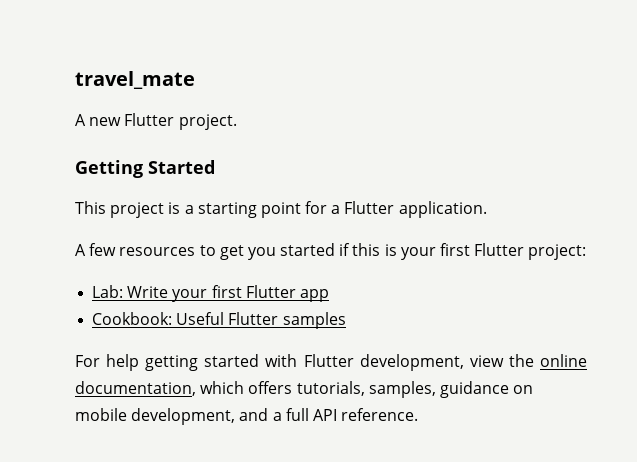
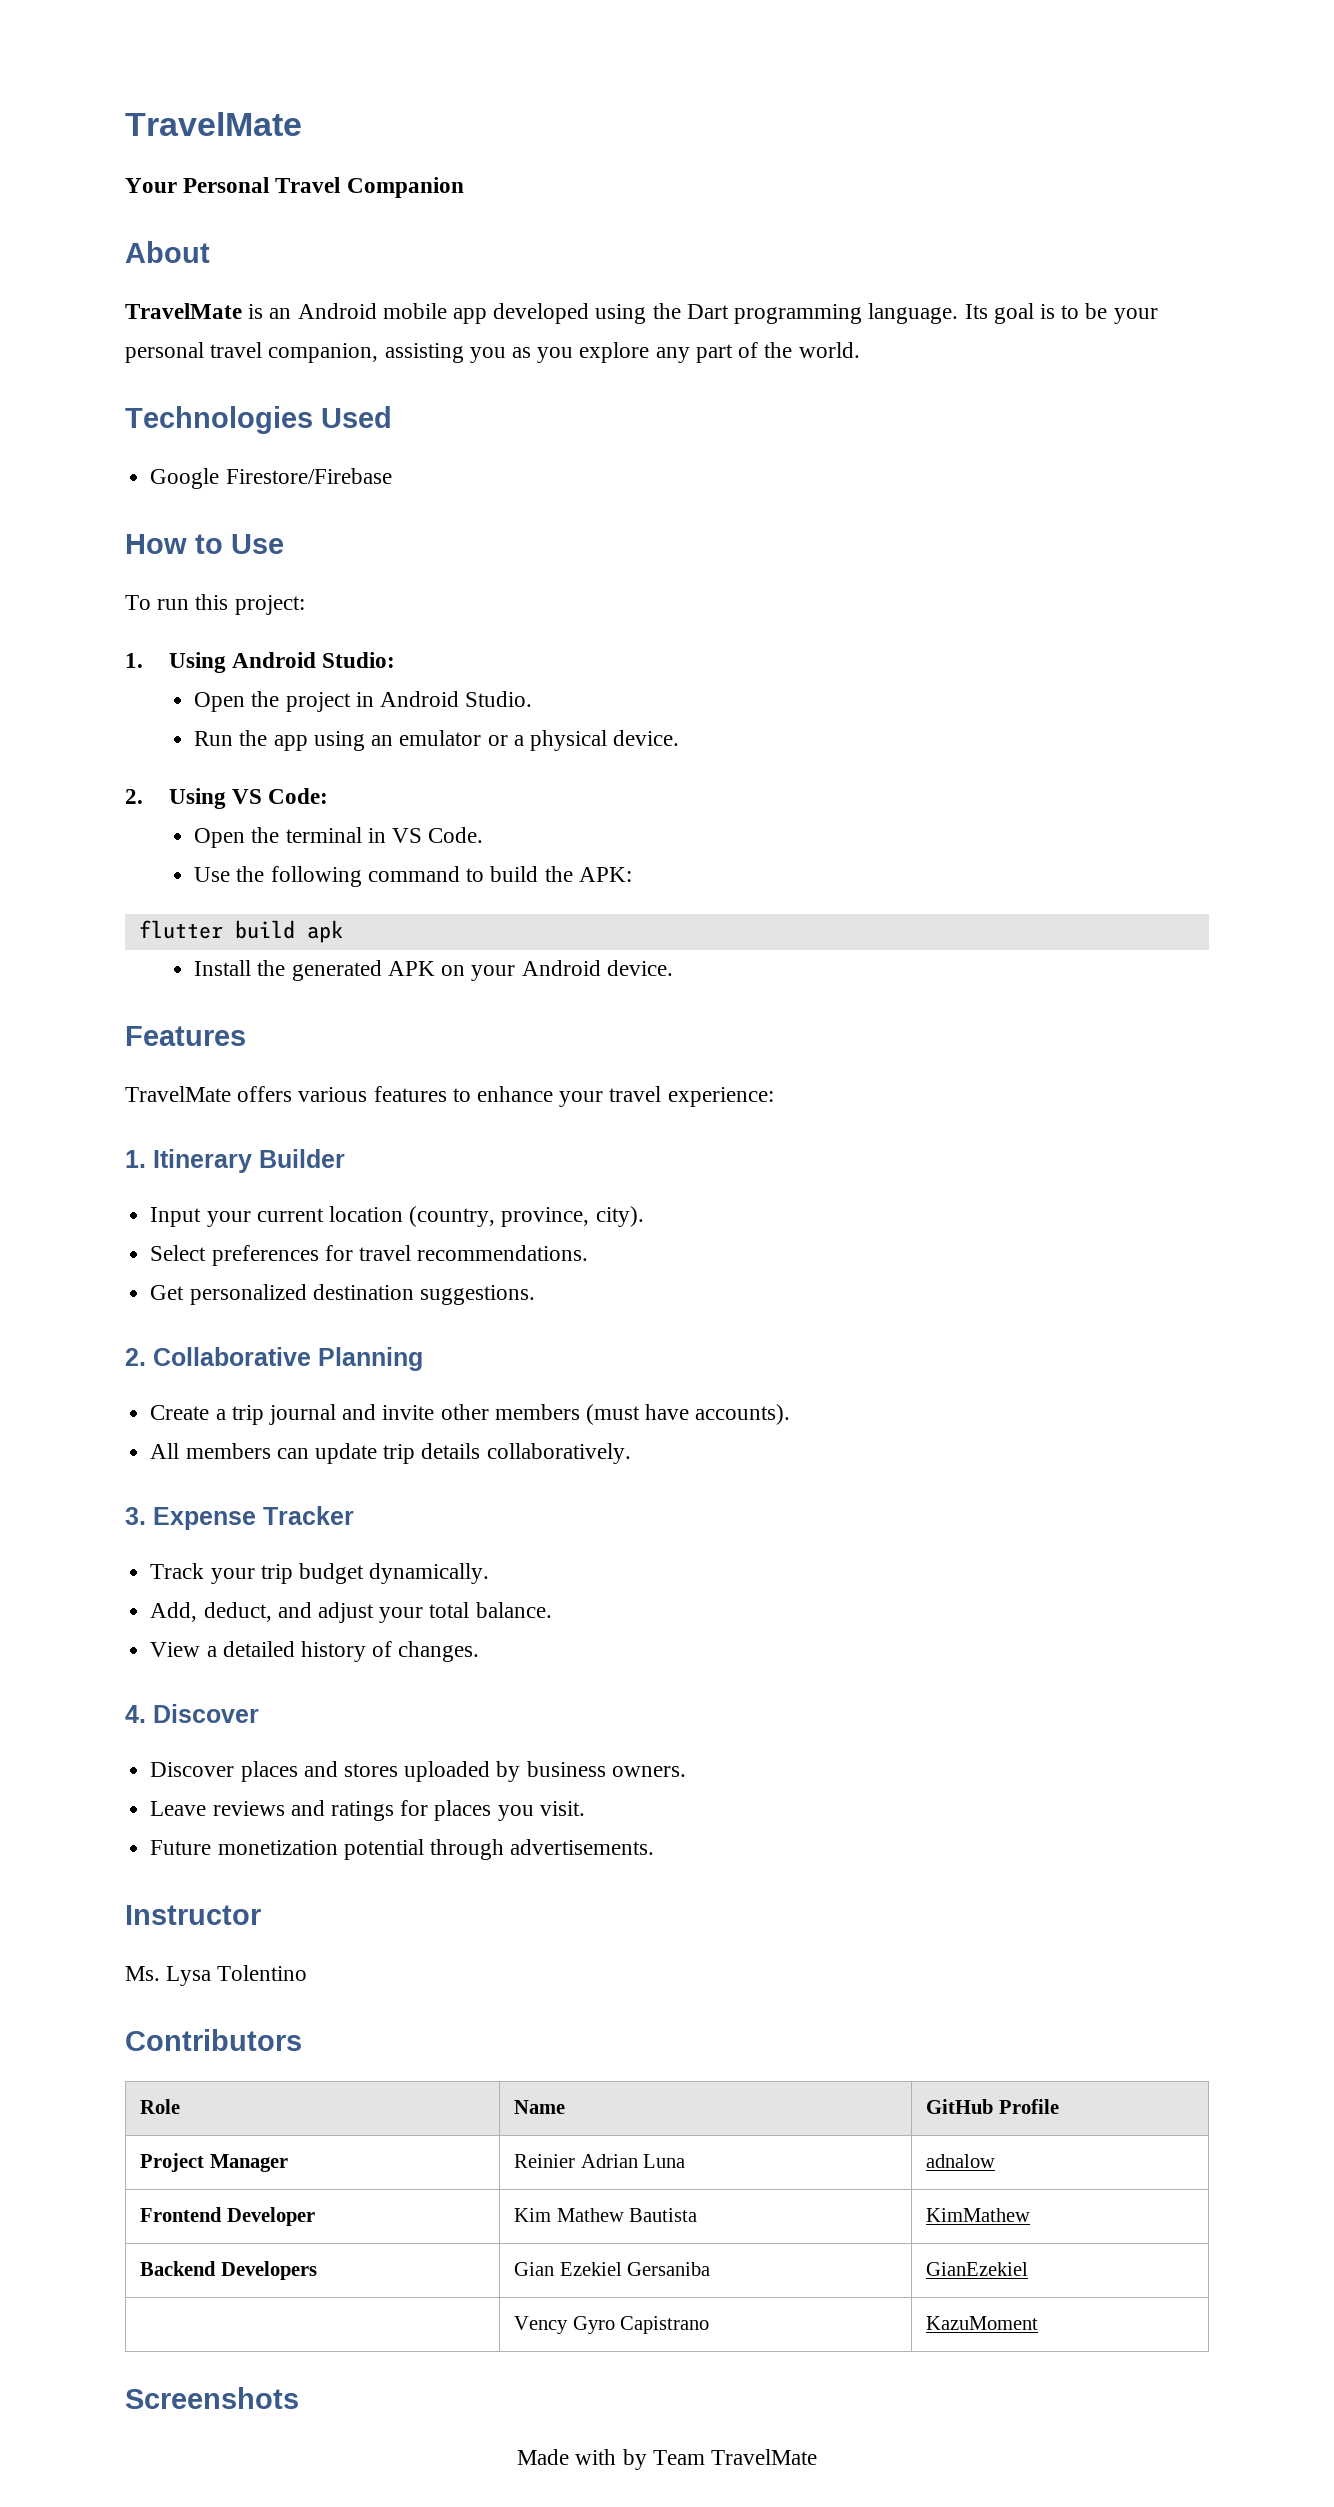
[75,71,195,89] [75,113,237,130] [75,160,215,178] [75,201,487,218] [75,243,587,260] [92,285,329,302] [92,312,346,329] [75,354,587,371] [75,381,534,398] [75,408,419,425] travel_mate // A new Flutter project. // Getting Started // This project is a starting point for a Flutter application. // A few resources to get you started if this is your first Flutter project: // Lab: Write your first Flutter app // Cookbook: Useful Flutter samples // For help getting started with Flutter development, view the online documentation, which offers tutorials, samples, guidance on mobile development, and a full API reference. -> [125,112,302,136] [125,177,464,198] [125,241,210,263] [125,303,1158,324] [125,342,860,363] [125,406,392,434] [150,468,392,489] [125,534,284,554] [125,594,305,615] [125,652,396,673] [194,691,533,712] [194,730,680,751] [125,788,329,809] [194,827,484,848] [194,866,632,887] [138,920,343,943] [194,960,673,981] [125,1026,246,1046] [125,1086,774,1107] [125,1149,345,1173] [150,1206,644,1227] [150,1245,589,1266] [150,1284,535,1305] [125,1347,423,1371] [150,1404,791,1425] [150,1443,631,1464] [125,1506,354,1530] [150,1563,490,1584] [150,1602,552,1623] [150,1641,480,1662] [125,1704,259,1723] [150,1761,686,1782] [150,1800,585,1821] [150,1839,655,1860] [125,1905,261,1925] [125,1965,308,1986] [125,2029,302,2051] [140,2099,181,2114] [514,2100,566,2114] [926,2099,1059,2114] [140,2153,288,2172] [514,2154,686,2168] [926,2154,996,2168] [140,2207,315,2226] [514,2208,698,2222] [926,2208,1031,2222] [140,2261,317,2280] [514,2262,711,2276] [926,2262,1029,2276] [514,2316,710,2334] [926,2316,1039,2330] [125,2387,299,2409] [517,2449,817,2470] TravelMate // Your Personal Travel Companion // About // TravelMate is an Android mobile app developed using the Dart programming language. Its goal is to be your personal travel companion, assisting you as you explore any part of the world. // Technologies Used // Google Firestore/Firebase // How to Use // To run this project: // 1. Using Android Studio: // Open the project in Android Studio. // Run the app using an emulator or a physical device. // 2. Using VS Code: // Open the terminal in VS Code. // Use the following command to build the APK: // flutter build apk // Install the generated APK on your Android device. // Features // TravelMate offers various features to enhance your travel experience: // 1. Itinerary Builder // Input your current location (country, province, city). // Select preferences for travel recommendations. // Get personalized destination suggestions. // 2. Collaborative Planning // Create a trip journal and invite other members (must have accounts). // All members can update trip details collaboratively. // 3. Expense Tracker // Track your trip budget dynamically. // Add, deduct, and adjust your total balance. // View a detailed history of changes. // 4. Discover // Discover places and stores uploaded by business owners. // Leave reviews and ratings for places you visit. // Future monetization potential through advertisements. // Instructor // Ms. Lysa Tolentino // Contributors // Role | Name | GitHub Profile // Project Manager | Reinier Adrian Luna | adnalow // Frontend Developer | Kim Mathew Bautista | KimMathew // Backend Developers | Gian Ezekiel Gersaniba | GianEzekiel // | Vency Gyro Capistrano | KazuMoment // Screenshots // Made with by Team TravelMate

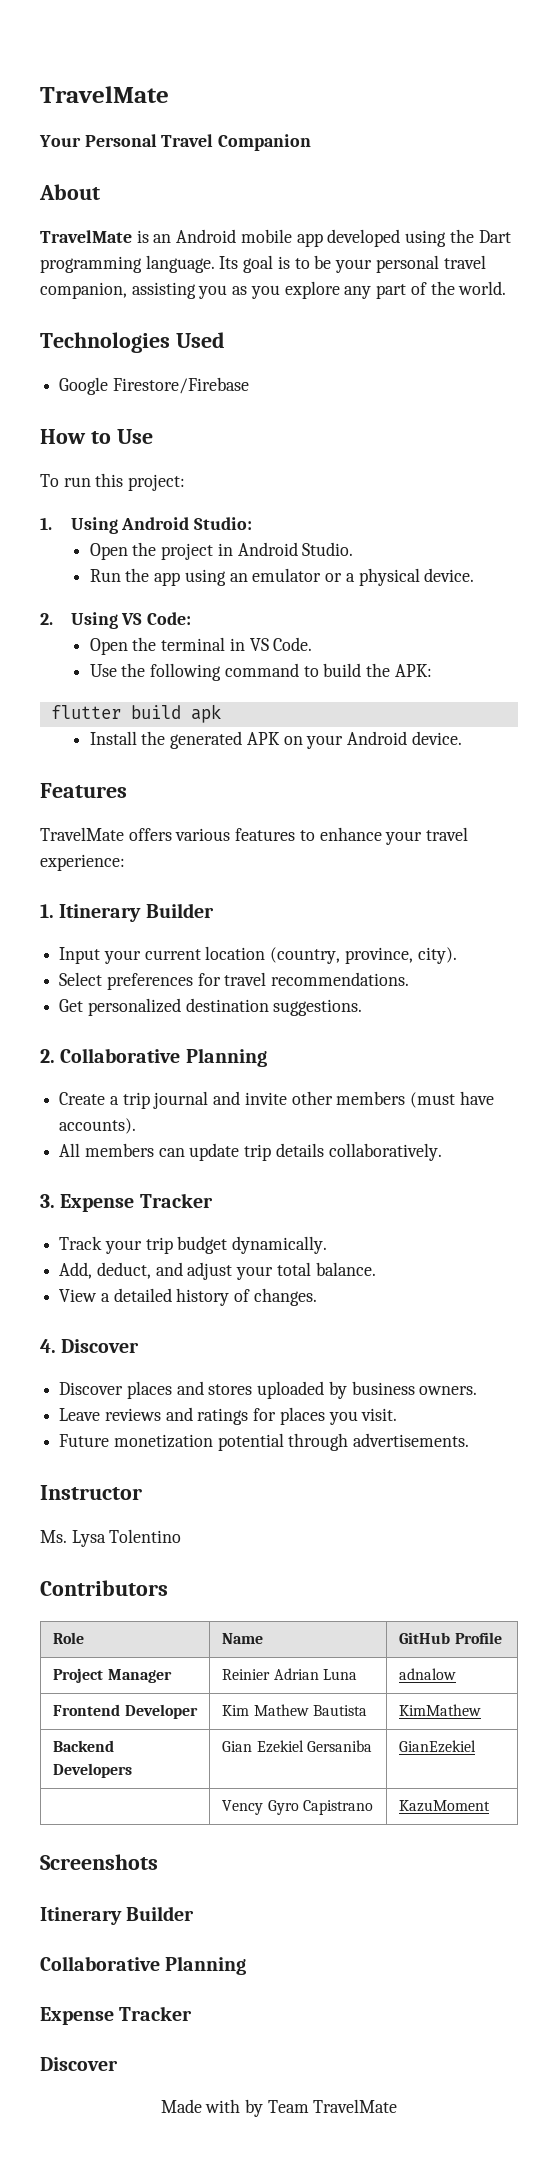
(299, 2398) none -> [40,1906,195,1925] [40,1956,247,1975] [40,2006,193,2025] [40,2057,118,2071] // Itinerary Builder // Collaborative Planning // Expense Tracker // Discover

